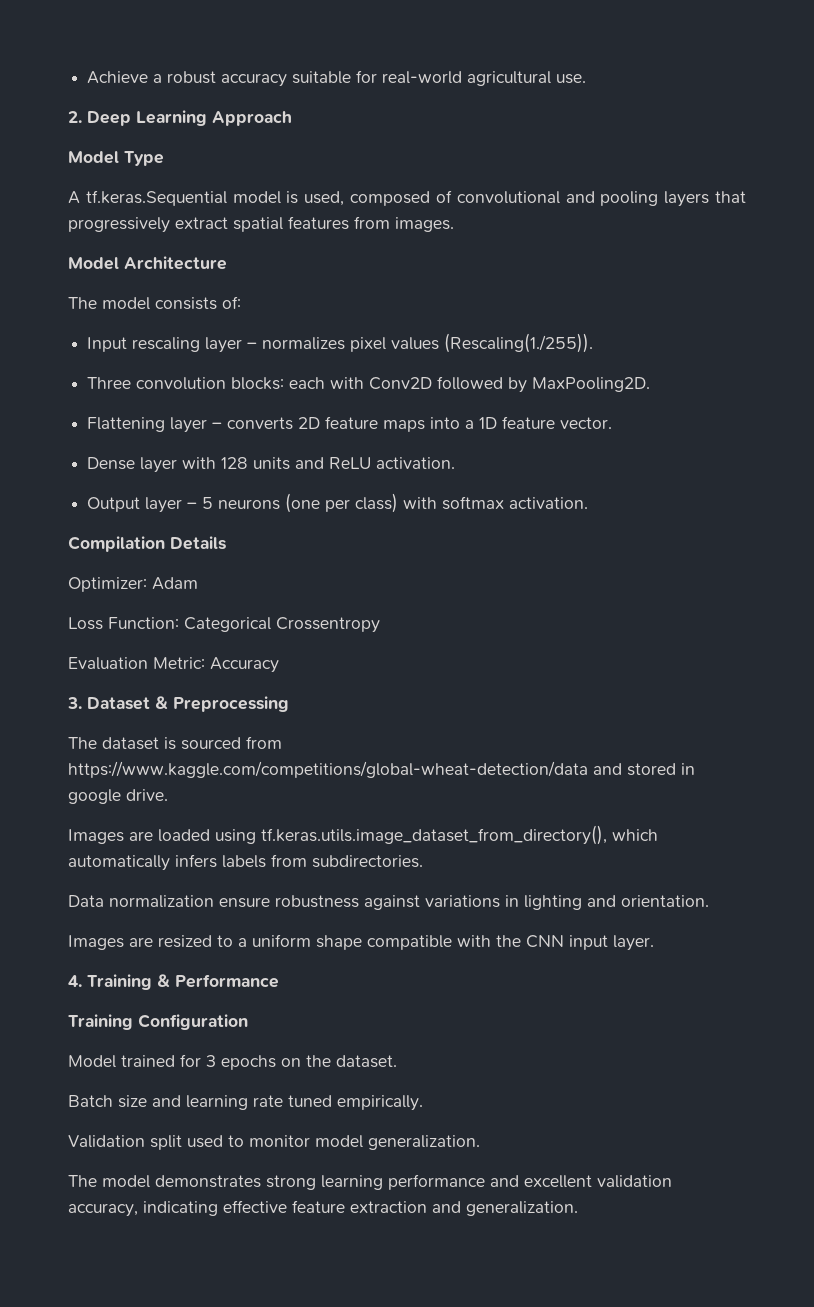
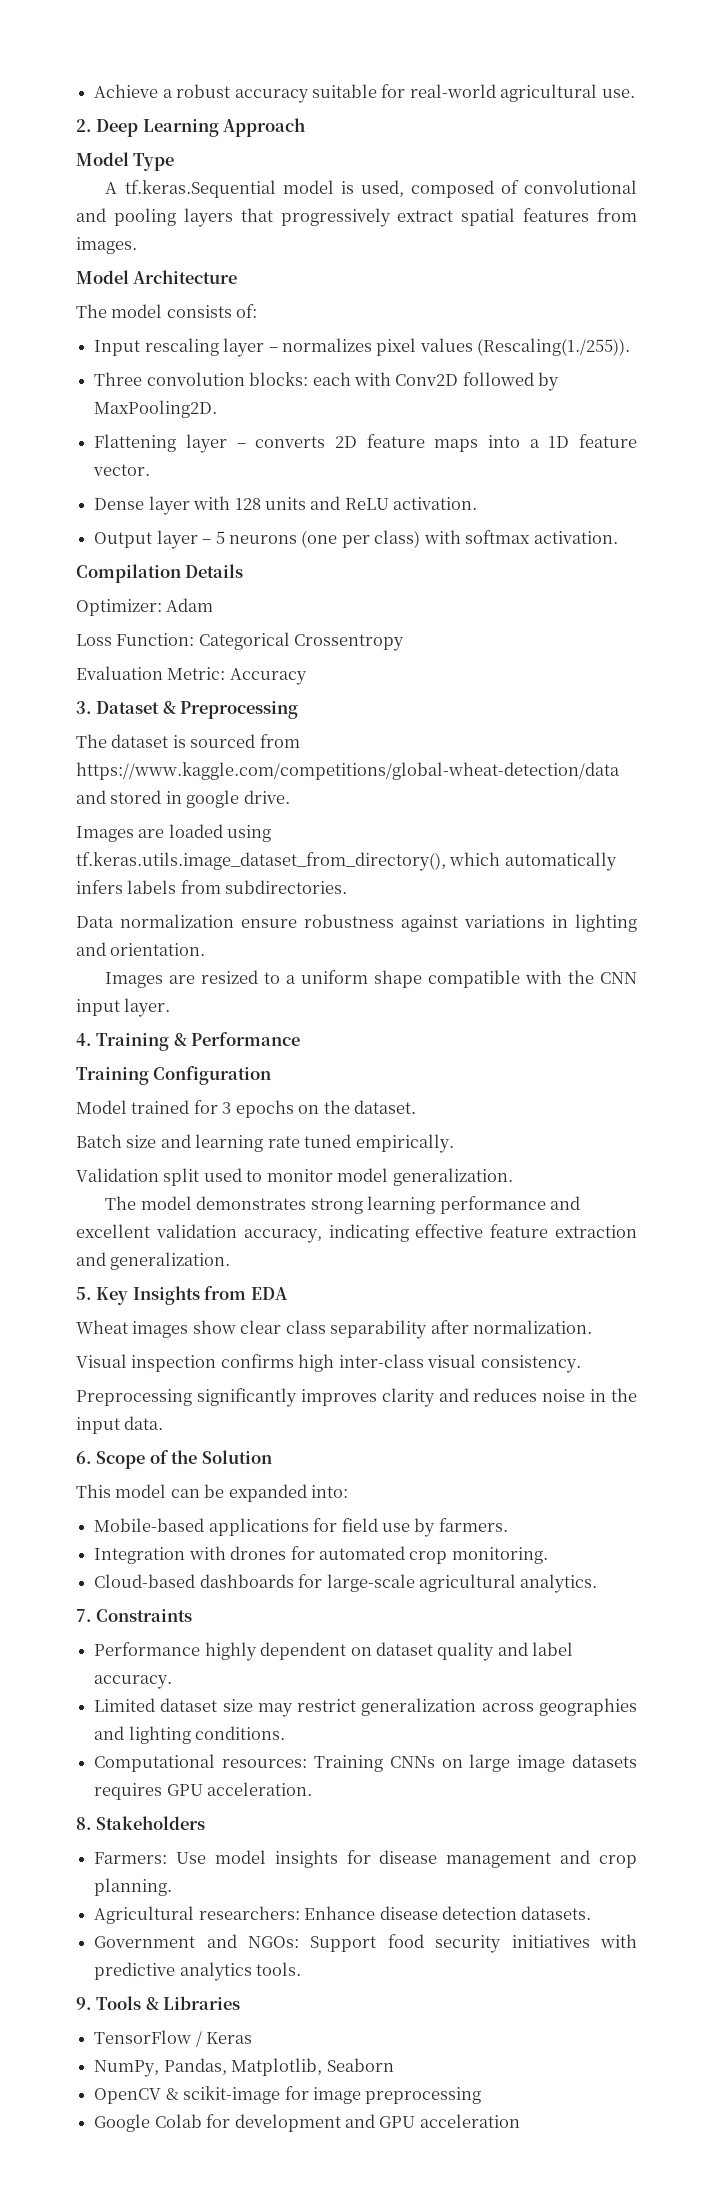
(578, 1208) none -> [76,1286,288,1305] [76,1320,593,1339] [76,1354,581,1373] [76,1388,637,1407] [76,1416,164,1434] [76,1450,272,1469] [76,1484,349,1502] [94,1518,508,1537] [94,1546,548,1564] [94,1574,598,1593] [76,1609,193,1622] [94,1642,574,1661] [94,1675,173,1689] [94,1698,638,1717] [94,1726,286,1744] [94,1754,637,1772] [94,1782,313,1800] [76,1816,206,1830] [94,1850,637,1868] [94,1878,173,1896] [94,1906,592,1924] [94,1934,637,1953] [94,1962,302,1981] [76,1996,241,2010] [94,2030,253,2047] [94,2058,394,2077] [94,2086,482,2104] [94,2114,520,2132] // 5. Key Insights from EDA // Wheat images show clear class separability after normalization. // Visual inspection confirms high inter-class visual consistency. // Preprocessing significantly improves clarity and reduces noise in the input data. // 6. Scope of the Solution // This model can be expanded into: // Mobile-based applications for field use by farmers. // Integration with drones for automated crop monitoring. // Cloud-based dashboards for large-scale agricultural analytics. // 7. Constraints // Performance highly dependent on dataset quality and label accuracy. // Limited dataset size may restrict generalization across geographies and lighting conditions. // Computational resources: Training CNNs on large image datasets requires GPU acceleration. // 8. Stakeholders // Farmers: Use model insights for disease management and crop planning. // Agricultural researchers: Enhance disease detection datasets. // Government and NGOs: Support food security initiatives with predictive analytics tools. // 9. Tools & Libraries // TensorFlow / Keras // NumPy, Pandas, Matplotlib, Seaborn // OpenCV & scikit-image for image preprocessing // Google Colab for development and GPU acceleration

